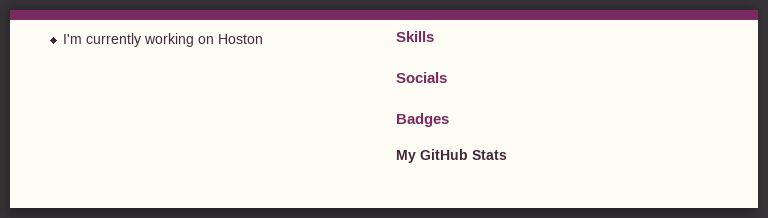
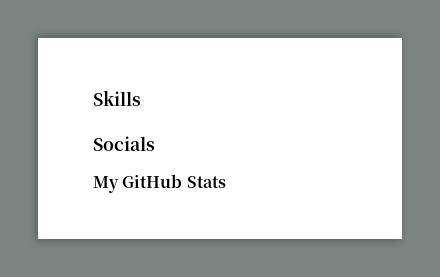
[63,33,264,47] I'm currently working on Hoston // -> (93, 98) none
[396,113,449,127] // Badges -> (155, 143) none

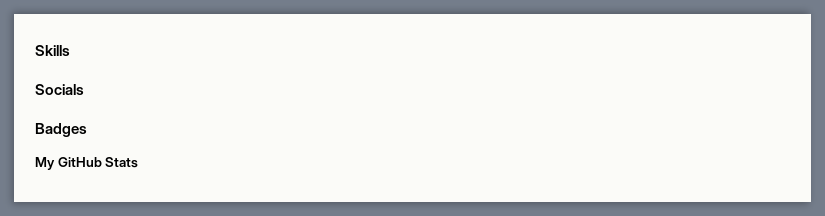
(155, 143) none -> [35,123,87,137] // Badges

